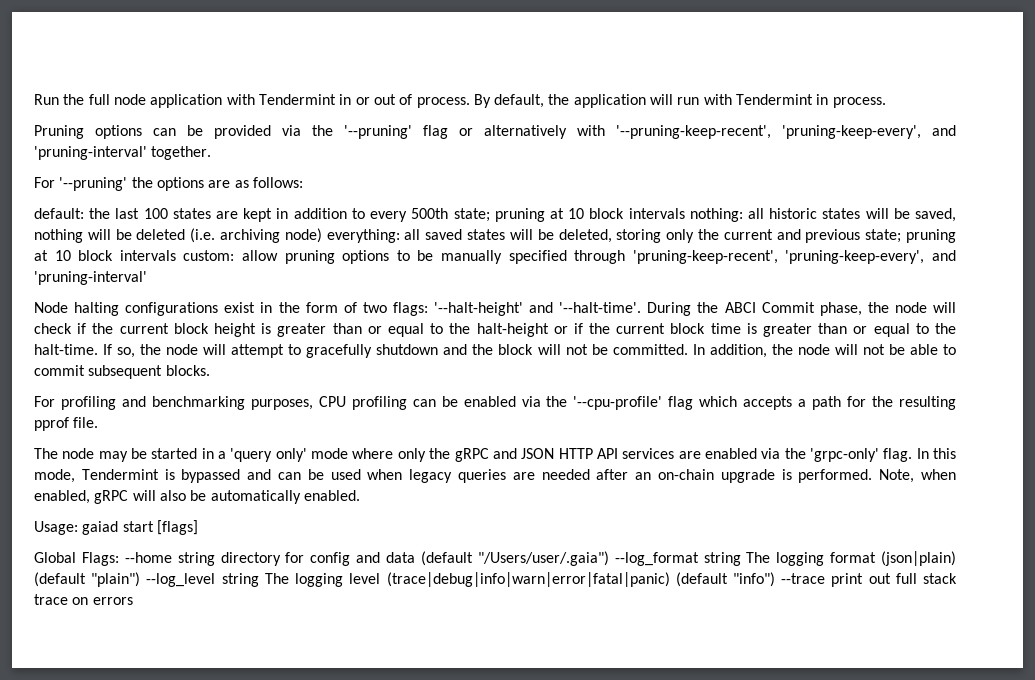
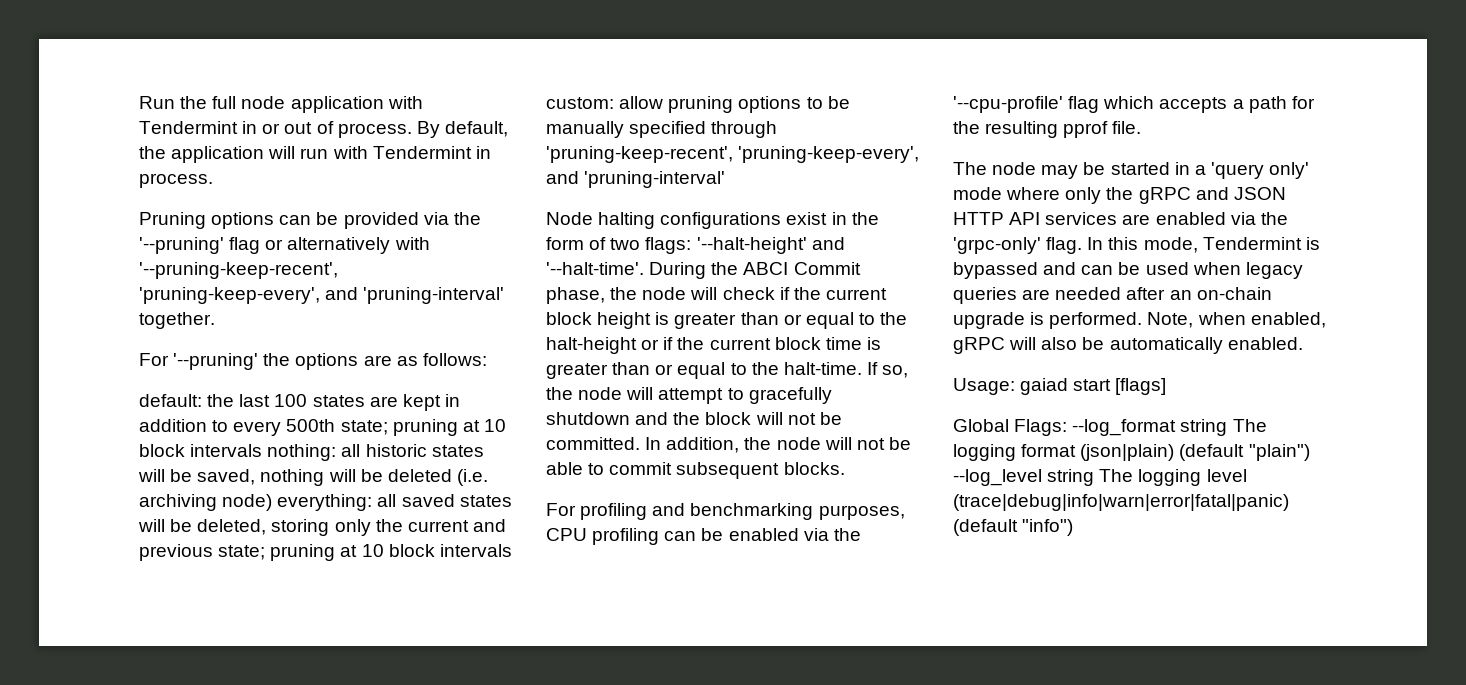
[124,551,609,566] --home string directory for config and data (default "/Users/user/.gaia") -> (1068, 427) none
[781,573,957,587] [34,594,133,605] --trace print out full stack trace on errors -> (1074, 527) none

